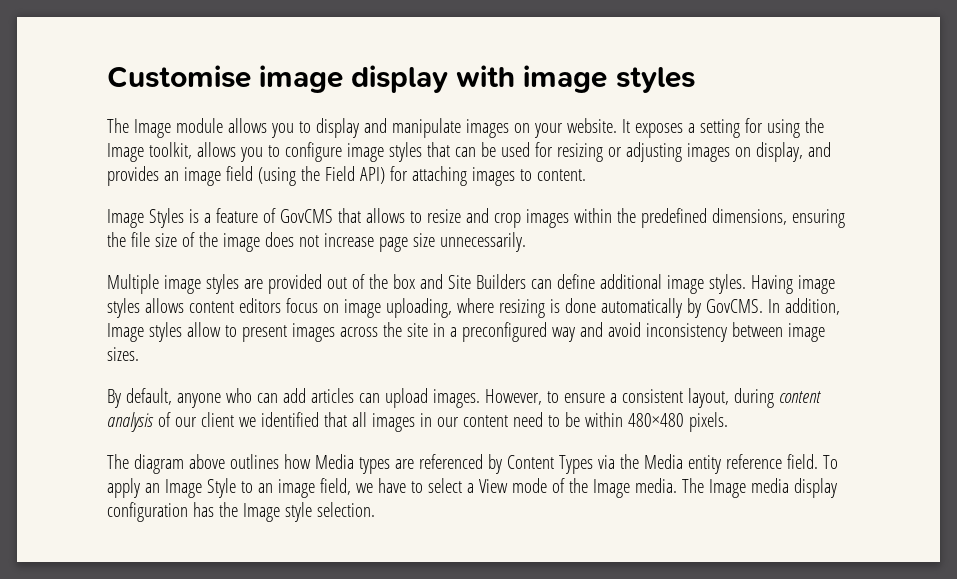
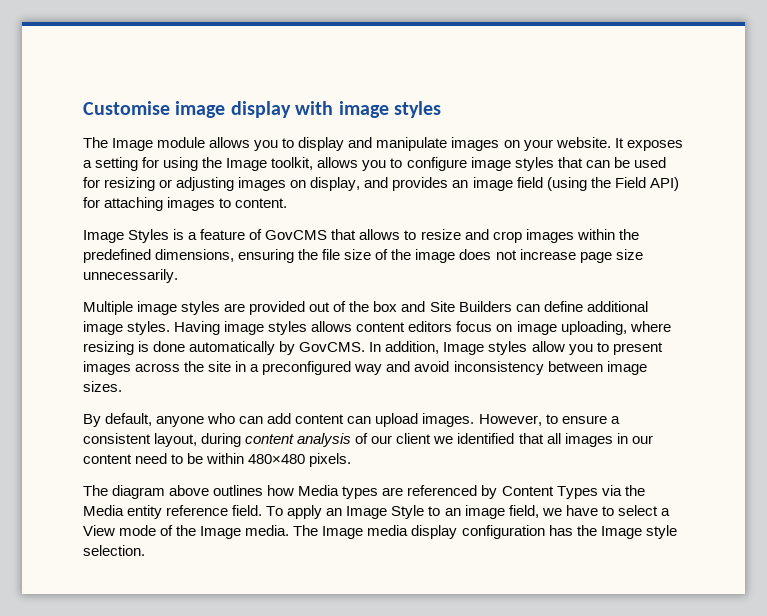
(221, 329) none -> [568,344,593,355] you
[310,388,354,403] articles -> [295,414,345,424] content

